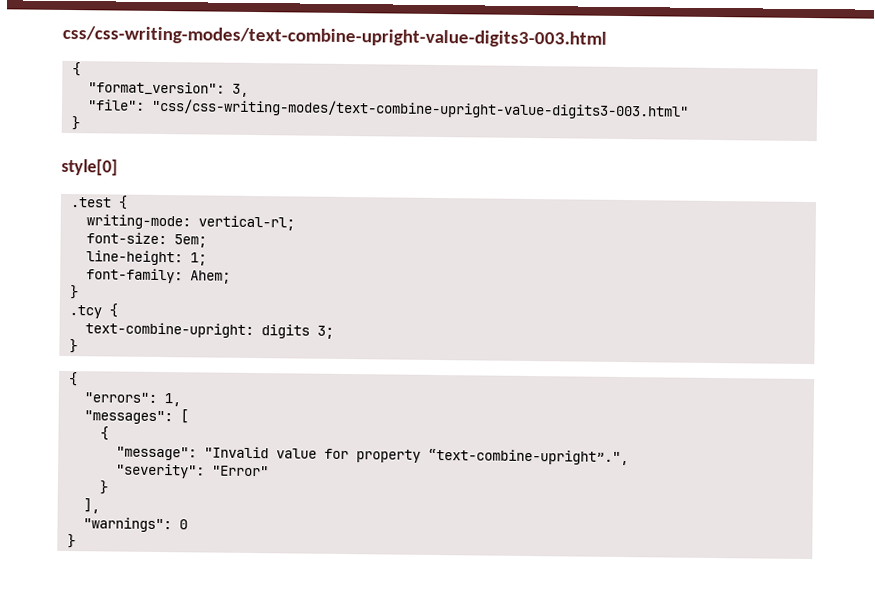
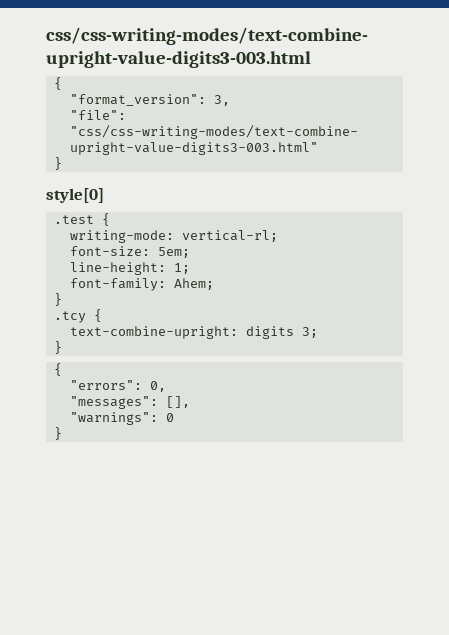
[163,393,181,407] 1, -> [149,381,166,392] 0,
[179,409,189,424] [99,426,109,441] [115,446,629,466] [115,463,269,479] [98,480,108,495] [82,498,100,514] [ // { // "message": "Invalid value for property “text-combine-upright”.", // "severity": "Error" // } // ], -> [165,396,190,408] [],

